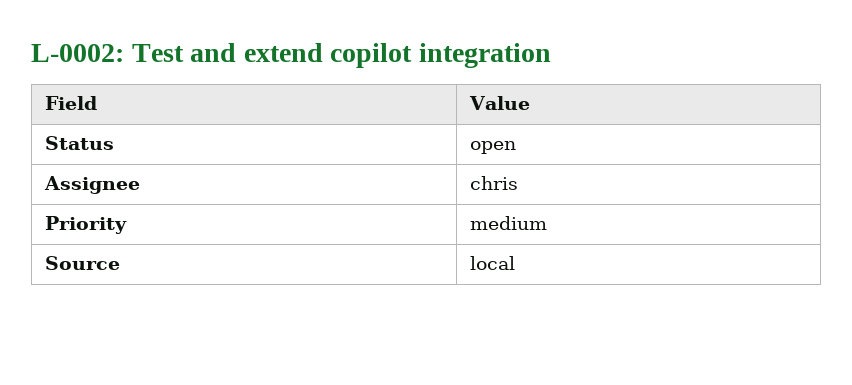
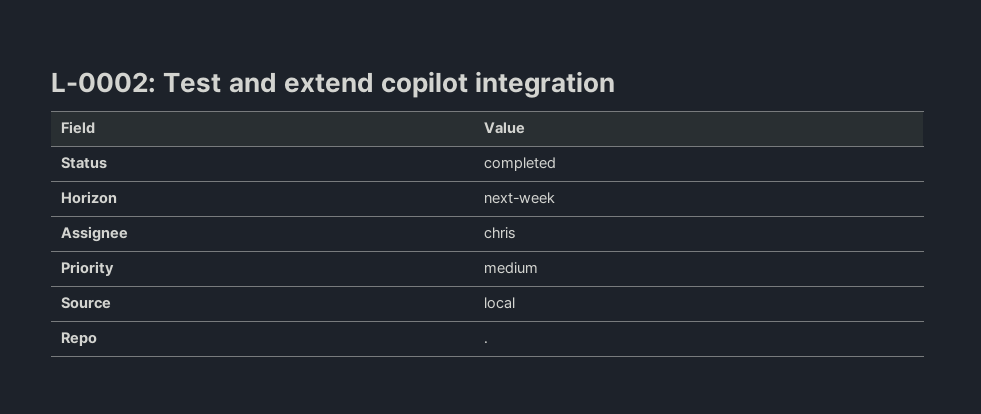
[469,141,516,154] open -> [483,157,556,171] [60,191,117,204] [483,192,555,204] completed // Horizon | next-week
(515, 263) none -> [60,332,97,346] [483,341,488,344] // Repo | .

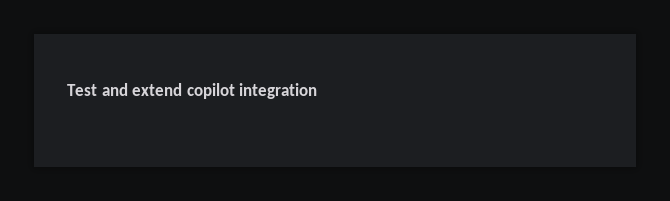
[51,72,156,93] L-0002: -> (67, 90) none
[60,121,95,134] [483,122,525,134] [60,157,107,169] [483,157,556,171] [60,191,117,204] [483,192,555,204] [60,226,128,242] [483,227,515,239] [60,261,114,276] [483,262,538,274] [60,297,111,309] [483,297,515,309] [60,332,97,346] [483,341,488,344] // Field | Value // Status | completed // Horizon | next-week // Assignee | chris // Priority | medium // Source | local // Repo | . -> (318, 91) none

